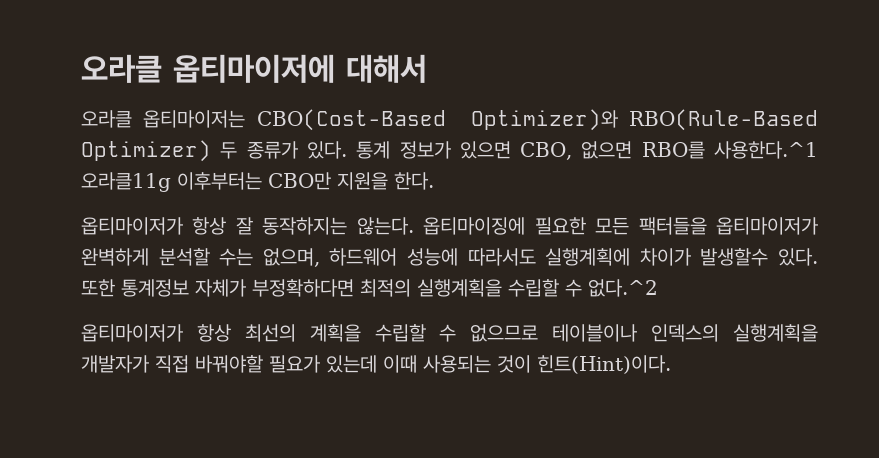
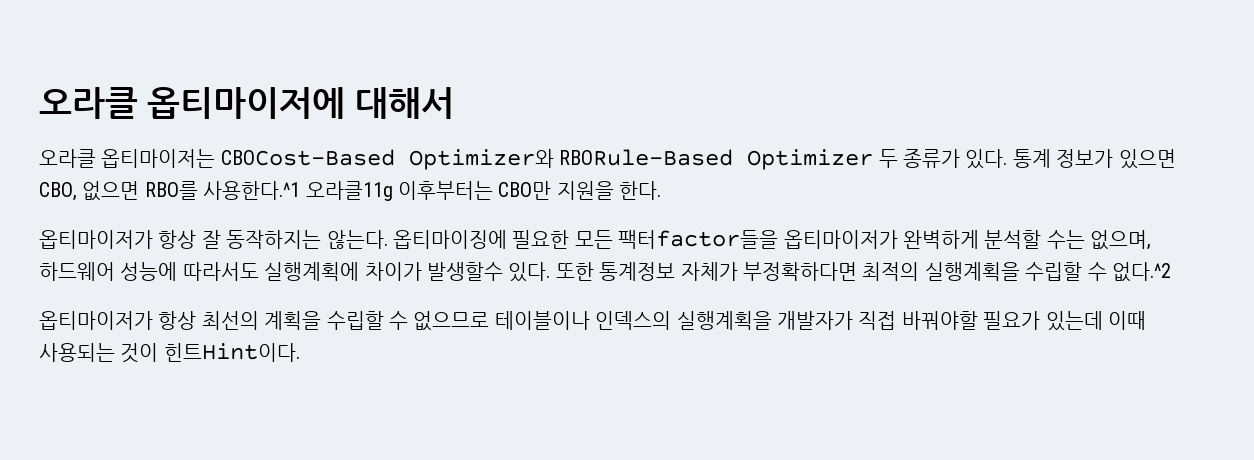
[256,109,818,131] [81,140,211,162] CBO(Cost-Based Optimizer)와 RBO(Rule-Based Optimizer) -> [220,149,874,170] CBOCost-Based Optimizer와 RBORule-Based Optimizer
[638,217,707,235] 팩터들을 -> [618,230,779,249] 팩터factor들을
[537,355,671,374] 힌트(Hint)이다. -> [163,343,300,362] 힌트Hint이다.

